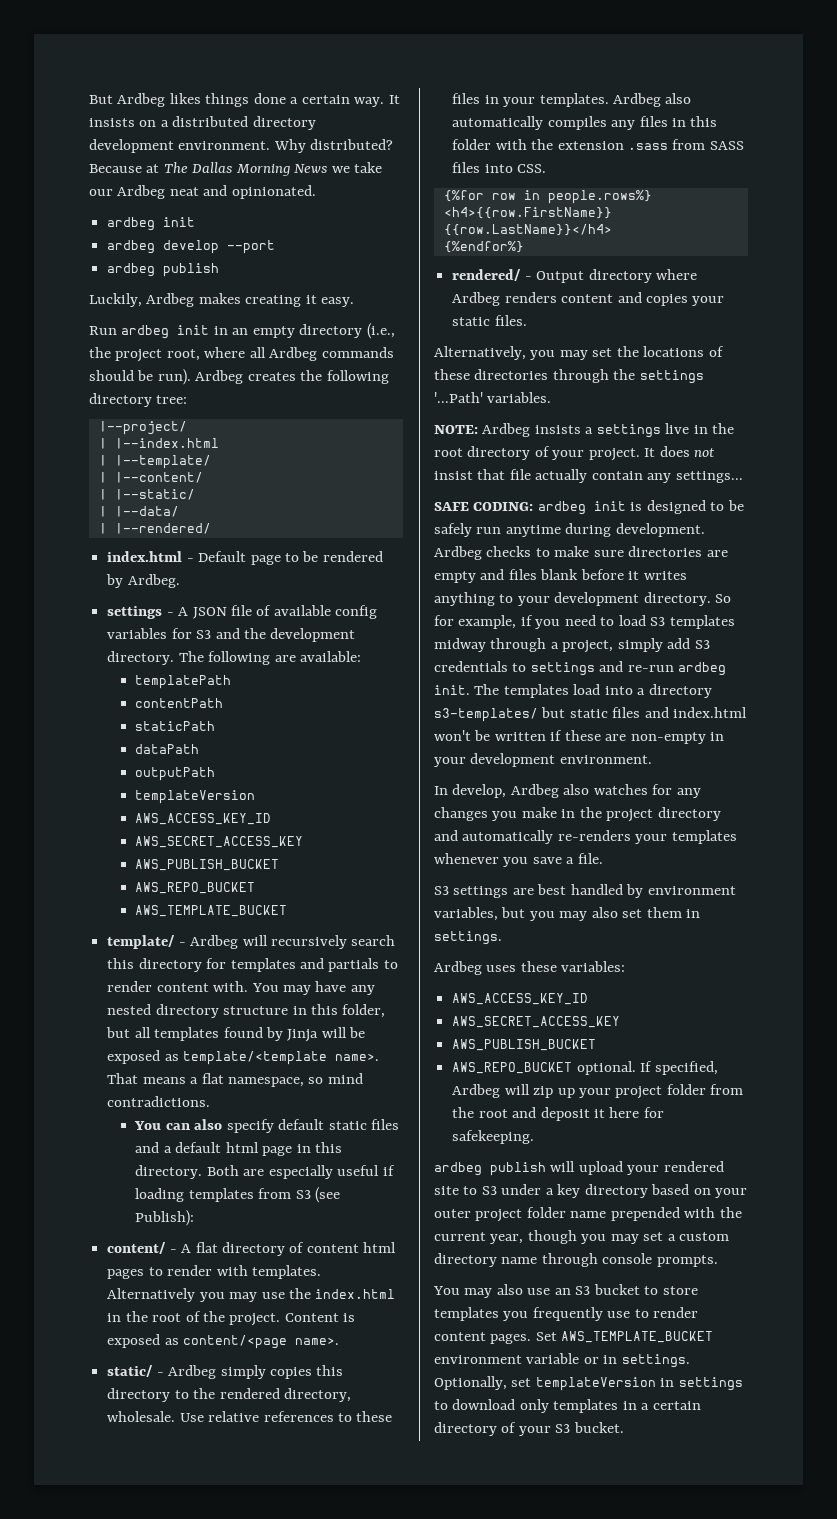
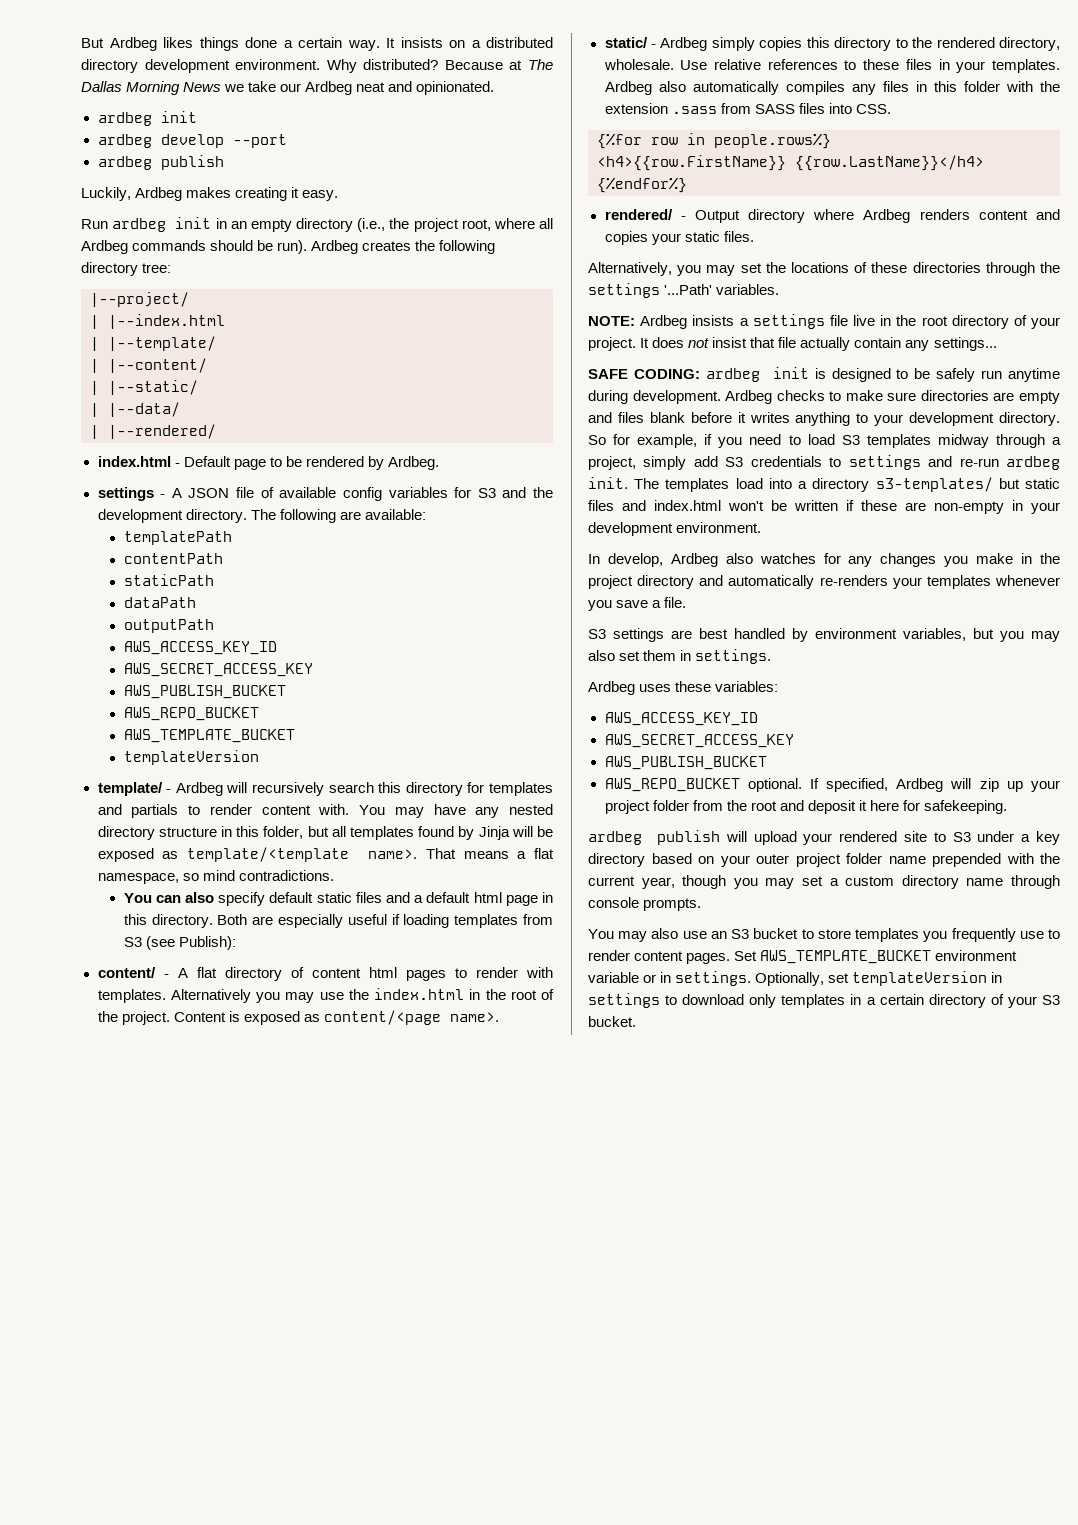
[135,790,256,804] // templateVersion -> (214, 626) none
(288, 911) none -> [123,750,259,765] // templateVersion
(661, 431) none -> [829,315,848,326] file

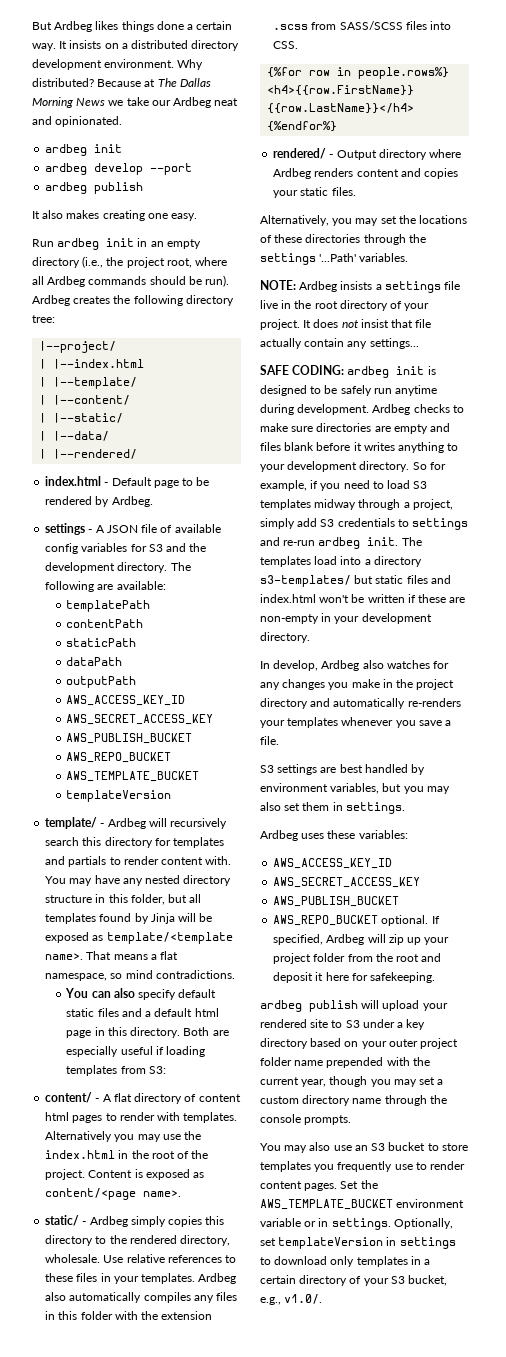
[81,187,183,201] Luckily, Ardbeg -> [32,210,64,219] It also
[291,187,300,198] it -> [147,213,168,219] one
[123,936,236,950] S3 (see Publish): -> [148,1066,166,1074] S3:
[671,103,795,114] .sass from SASS -> [273,21,403,30] .scss from SASS/SCSS
[676,522,762,533] environment. -> [260,632,310,643] directory.
(1060, 882) none -> [429,1095,447,1104] the
(758, 956) none -> [360,1180,378,1189] the
[588,1016,636,1027] bucket. -> [408,1275,448,1286] [260,1294,323,1305] bucket, e.g., v1.0/.

